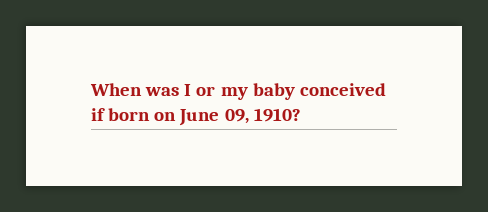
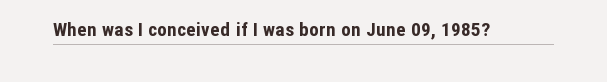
[196,83,386,100] [91,108,105,121] or my baby conceived if -> [148,22,294,36] conceived if I was
[253,108,301,122] 1910? -> [441,23,491,36] 1985?

